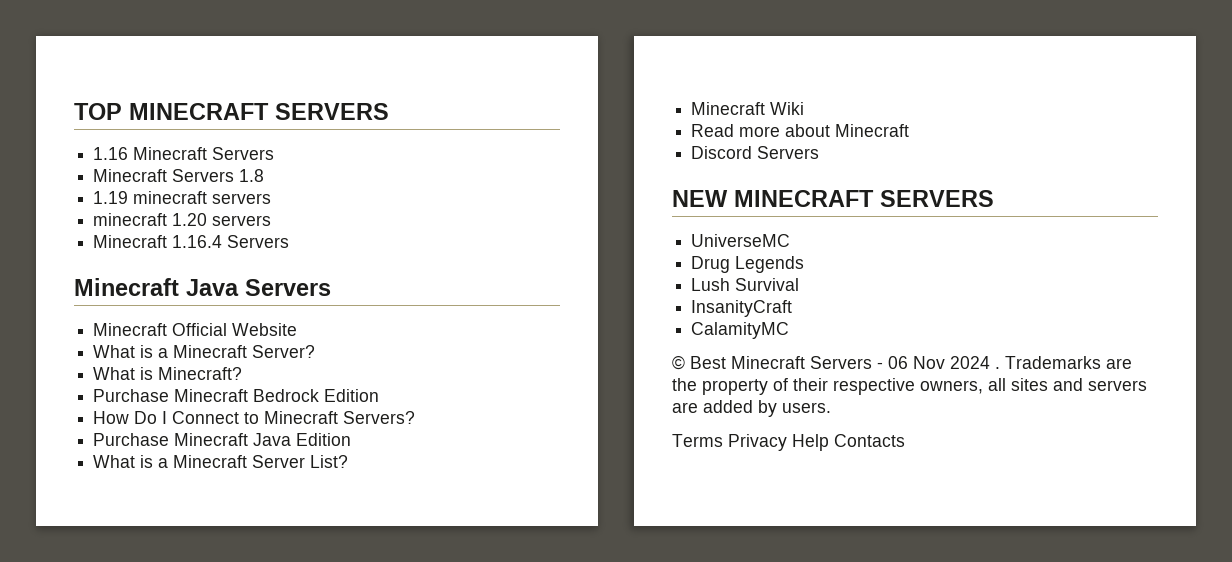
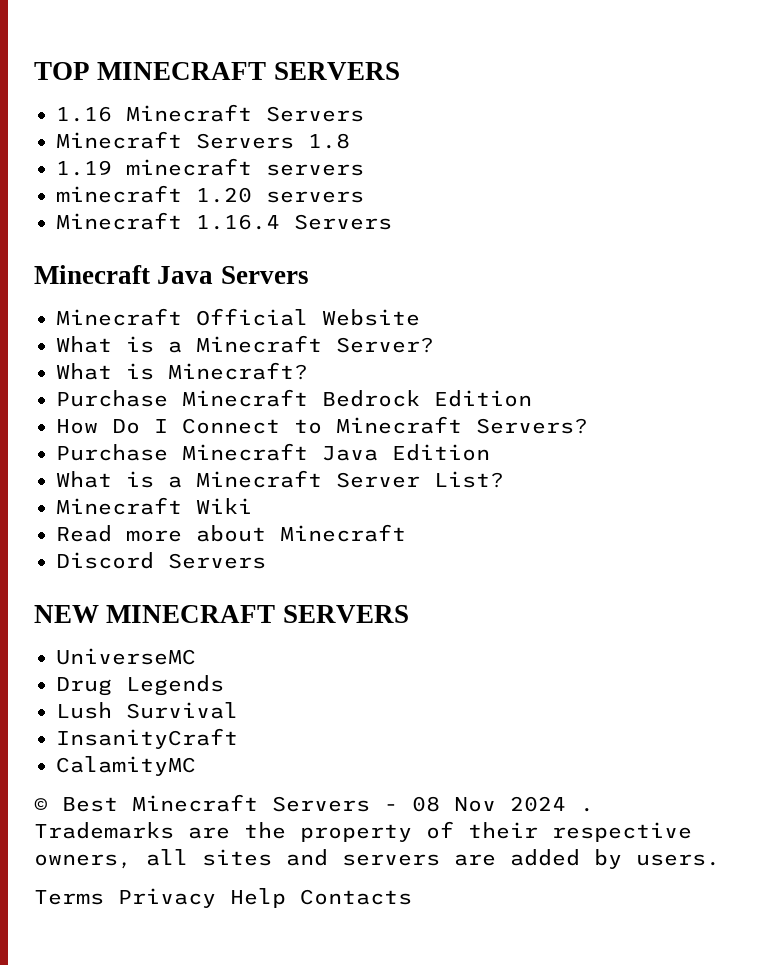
[888,356,908,369] 06 -> [412,796,440,812] 08

